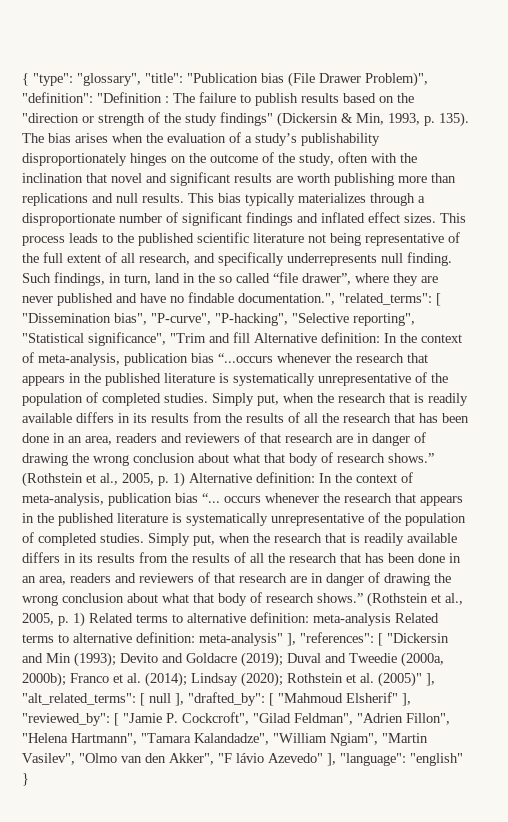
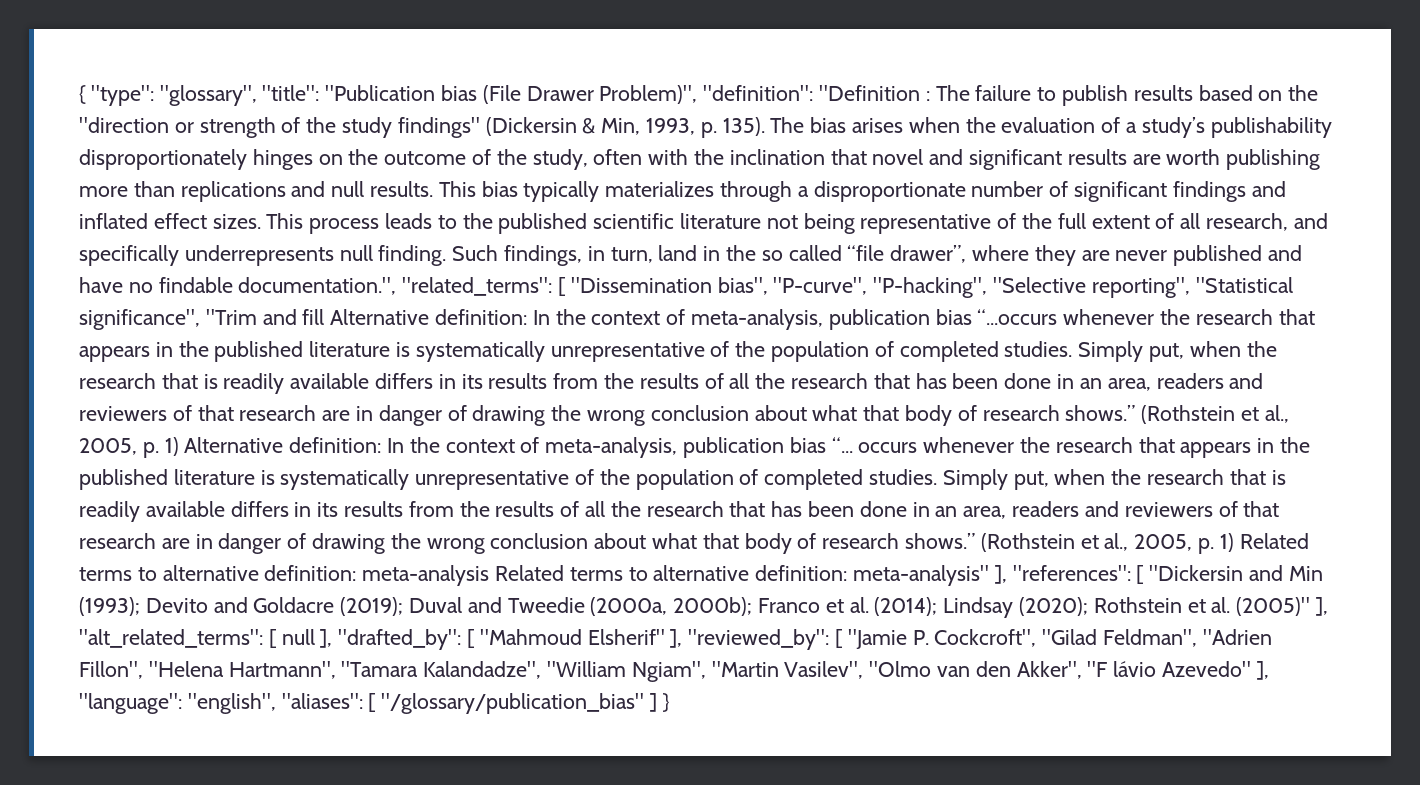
[410,753,463,766] "english" -> [187,693,657,714] "english", "aliases": [ "/glossary/publication_bias" ]

